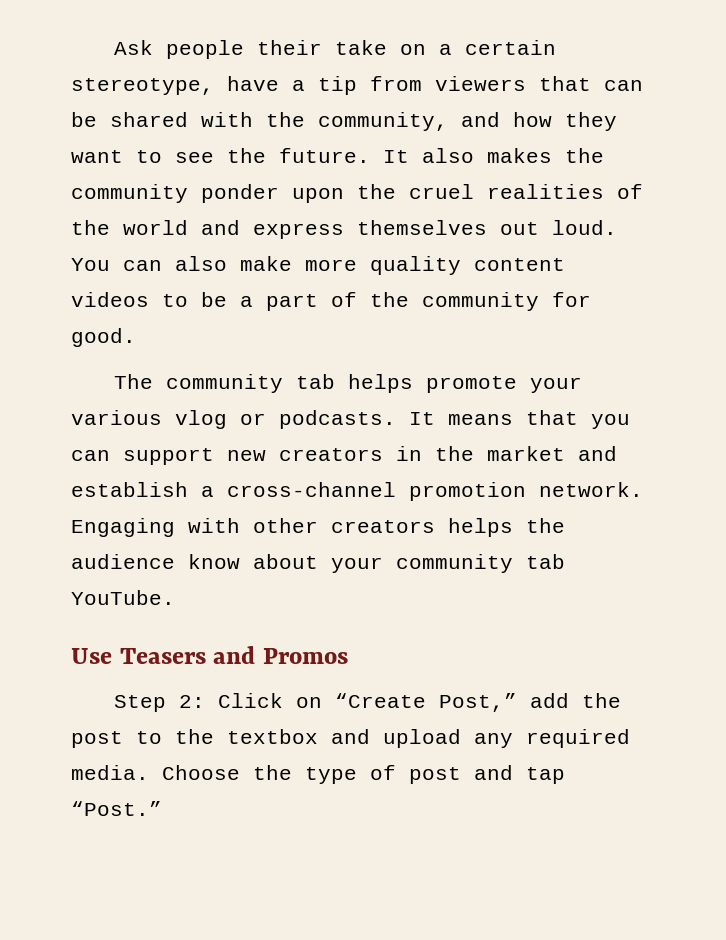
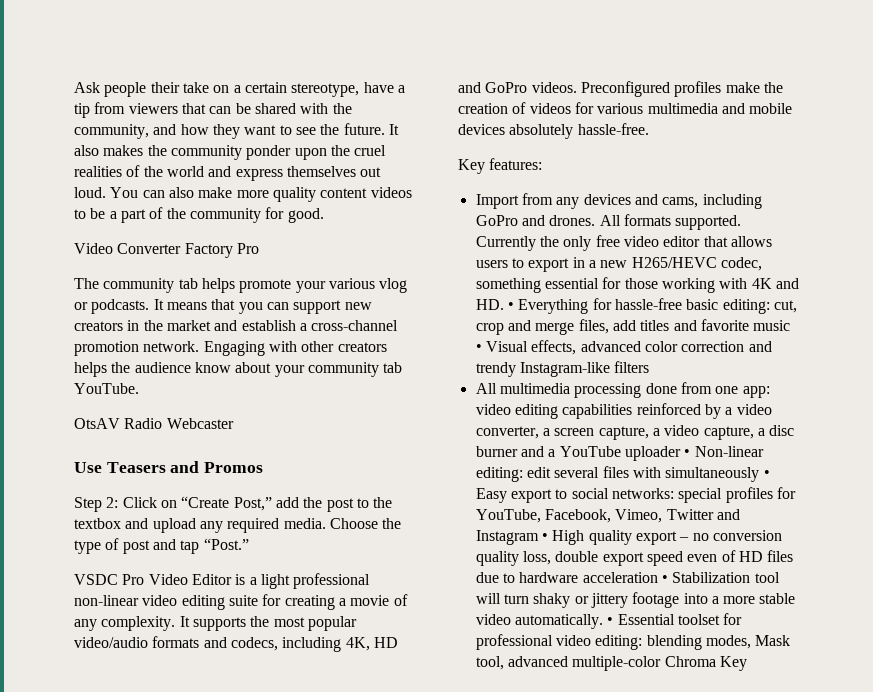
(136, 337) none -> [74,243,259,258] // Video Converter Factory Pro
(175, 597) none -> [74,418,234,429] // OtsAV Radio Webcaster
(162, 808) none -> [74,573,371,589] [74,594,408,610] [74,616,357,631] [74,636,398,652] [458,81,783,97] [458,102,793,114] [458,123,649,139] [458,158,543,174] [475,193,762,209] [475,214,742,230] [475,235,772,251] [475,257,762,272] [475,277,799,293] [475,298,797,314] [475,319,791,335] [475,340,772,355] [475,361,650,377] [475,382,770,398] [475,403,772,419] [475,425,795,440] [475,446,764,461] [475,466,770,482] [475,487,796,503] [475,509,740,523] [475,530,782,545] [475,550,794,566] [475,572,780,583] [475,592,796,608] [475,613,743,629] [475,634,791,650] [475,656,747,671] // VSDC Pro Video Editor is a light professional non-linear video editing suite for creating a movie of any complexity. It supports the most popular video/audio formats and codecs, including 4K, HD and GoPro videos. Preconfigured profiles make the creation of videos for various multimedia and mobile devices absolutely hassle-free. // Key features: // Import from any devices and cams, including GoPro and drones. All formats supported. Сurrently the only free video editor that allows users to export in a new H265/HEVC codec, something essential for those working with 4K and HD. • Everything for hassle-free basic editing: cut, crop and merge files, add titles and favorite music • Visual effects, advanced color correction and trendy Instagram-like filters // All multimedia processing done from one app: video editing capabilities reinforced by a video converter, a screen capture, a video capture, a disc burner and a YouTube uploader • Non-linear editing: edit several files with simultaneously • Easy export to social networks: special profiles for YouTube, Facebook, Vimeo, Twitter and Instagram • High quality export – no conversion quality loss, double export speed even of HD files due to hardware acceleration • Stabilization tool will turn shaky or jittery footage into a more stable video automatically. • Essential toolset for professional video editing: blending modes, Mask tool, advanced multiple-color Chroma Key

